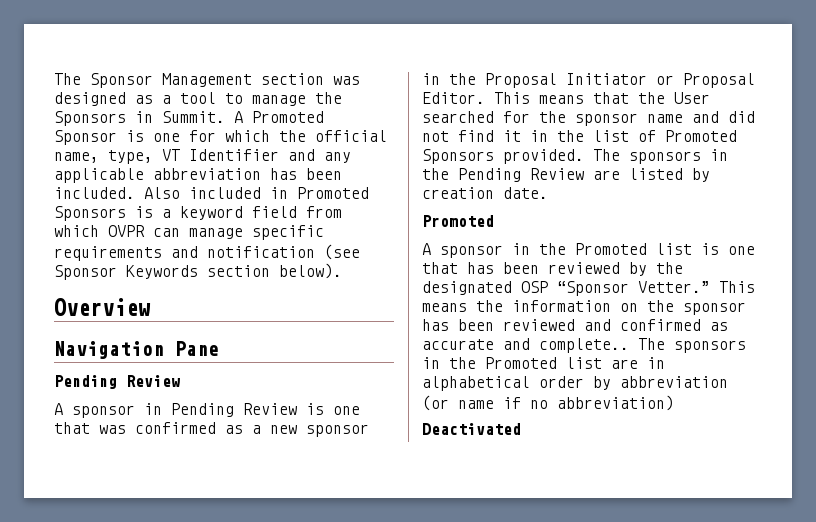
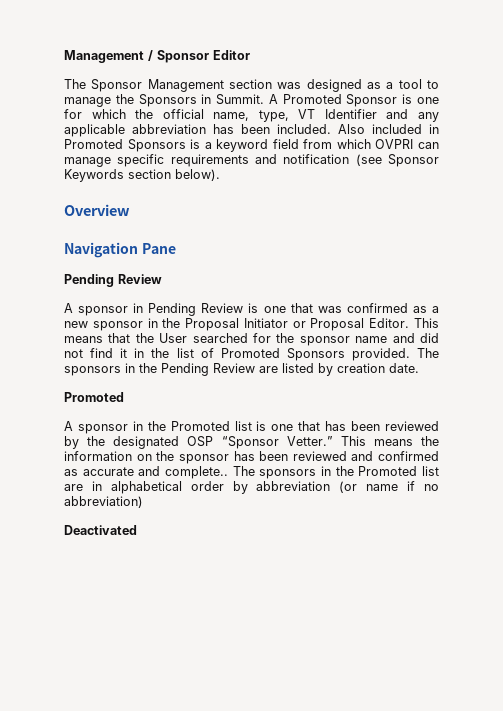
(54, 79) none -> [64,50,250,63] Management / Sponsor Editor //
[108,225,145,237] OVPR -> [375,139,414,149] OVPRI

